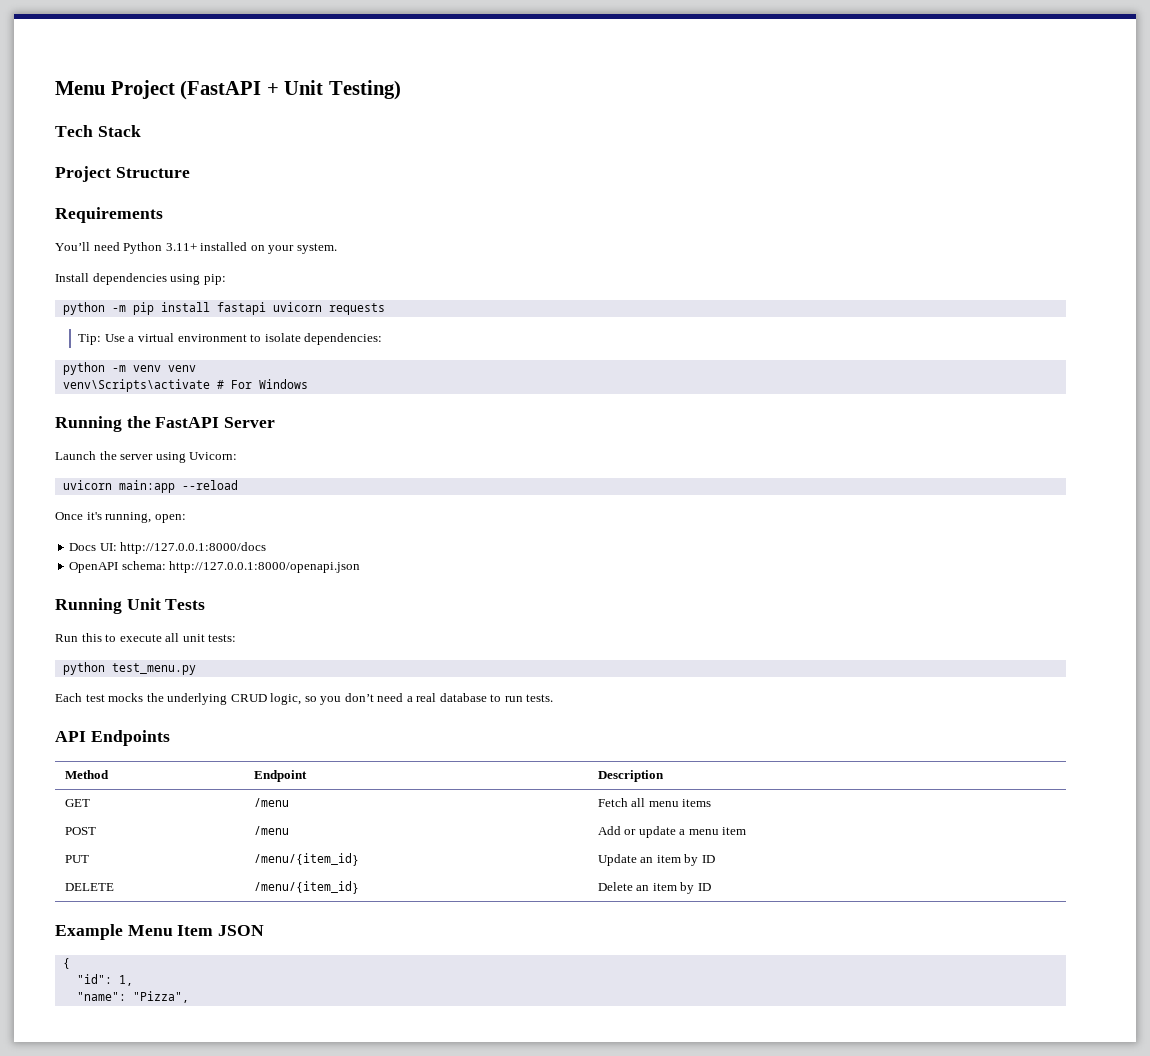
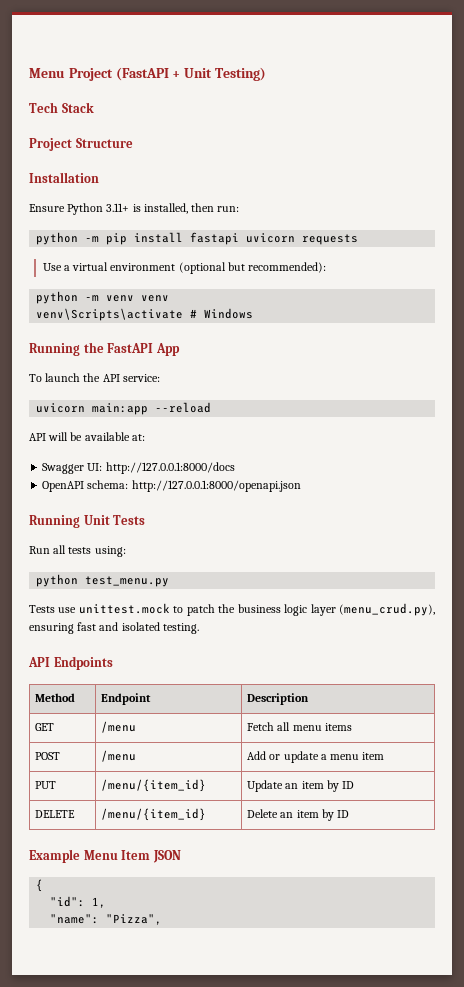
[55,207,163,223] [55,242,337,254] [55,273,226,285] Requirements // You’ll need Python 3.11+ installed on your system. // Install dependencies using pip: -> [29,172,99,183] [29,203,240,215] Installation // Ensure Python 3.11+ is installed, then run:
[78,334,102,345] Tip: -> (359, 239) none
[250,333,383,345] to isolate dependencies: -> [178,262,327,274] (optional but recommended):
[230,380,252,389] For -> (198, 313) none
[224,417,276,428] [55,451,238,463] [62,480,238,493] [55,512,186,523] [69,543,97,551] Server // Launch the server using Uvicorn: // uvicorn main:app --reload // Once it's running, open: // Docs -> [155,343,180,356] [29,373,160,382] [36,402,212,415] [29,432,145,441] [42,463,85,474] App // To launch the API service: // uvicorn main:app --reload // API will be available at: // Swagger
[81,633,237,642] [62,662,196,675] [55,693,554,705] this to execute all unit tests: // python test_menu.py // Each test mocks the underlying CRUD logic, so you don’t need a real database to run tests. -> [53,545,126,557] [36,574,170,587] [29,603,435,616] [29,622,199,634] all tests using: // python test_menu.py // Tests use unittest.mock to patch the business logic layer (menu_crud.py), ensuring fast and isolated testing.

